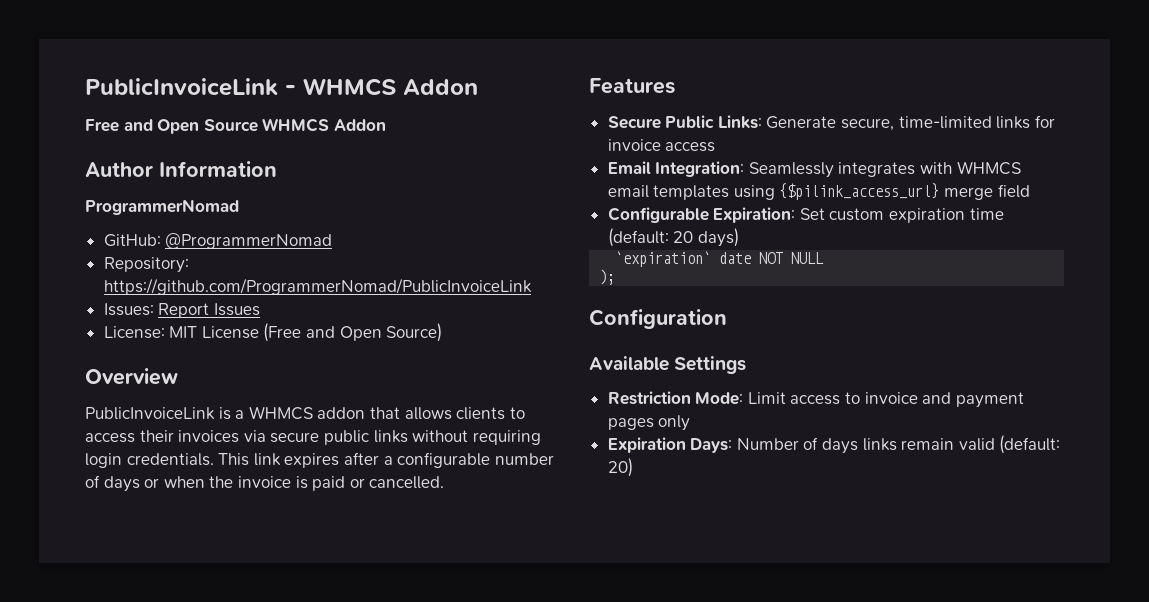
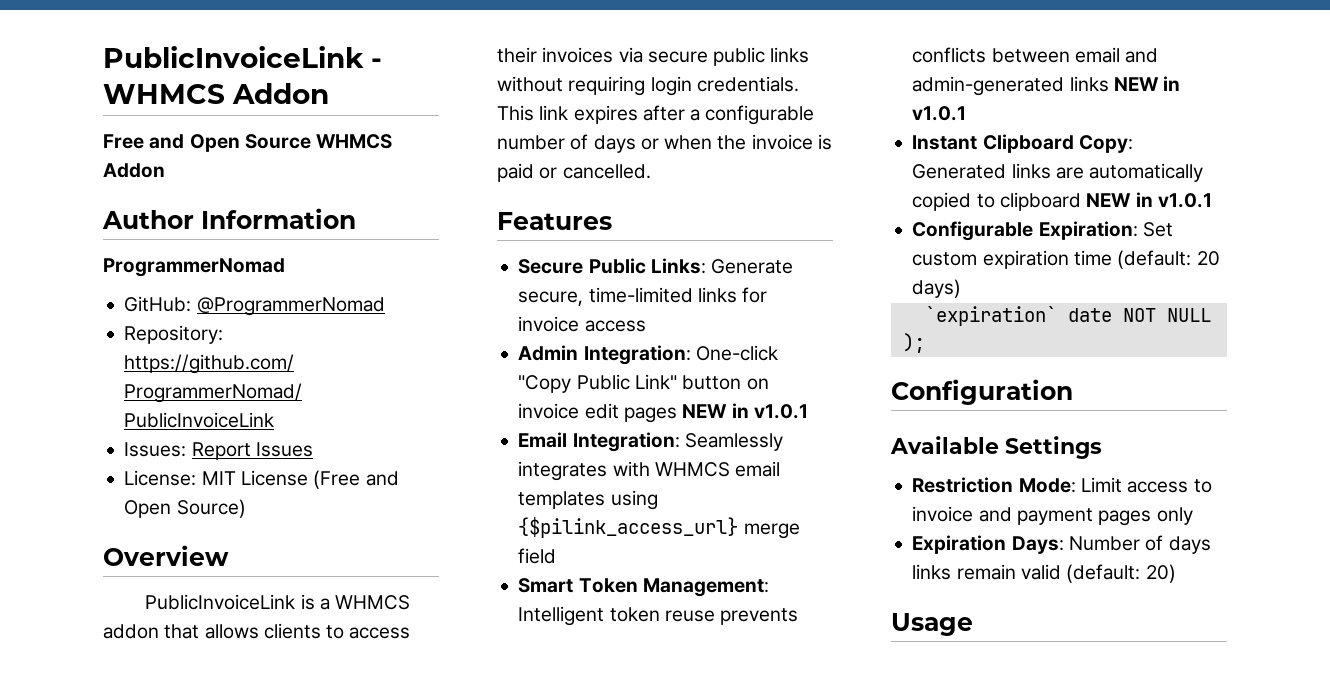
(716, 147) none -> [518,345,778,365] [518,374,769,393] [518,403,808,423] // Admin Integration: One-click "Copy Public Link" button on invoice edit pages NEW in v1.0.1
(1030, 191) none -> [518,578,769,597] [518,606,799,626] [912,47,1159,63] [912,76,1181,96] [912,106,967,121] [912,134,1133,153] [912,163,1204,182] [912,192,1212,211] // Smart Token Management: Intelligent token reuse prevents conflicts between email and admin-generated links NEW in v1.0.1 // Instant Clipboard Copy: Generated links are automatically copied to clipboard NEW in v1.0.1
(633, 467) none -> [891,613,973,636] // Usage

